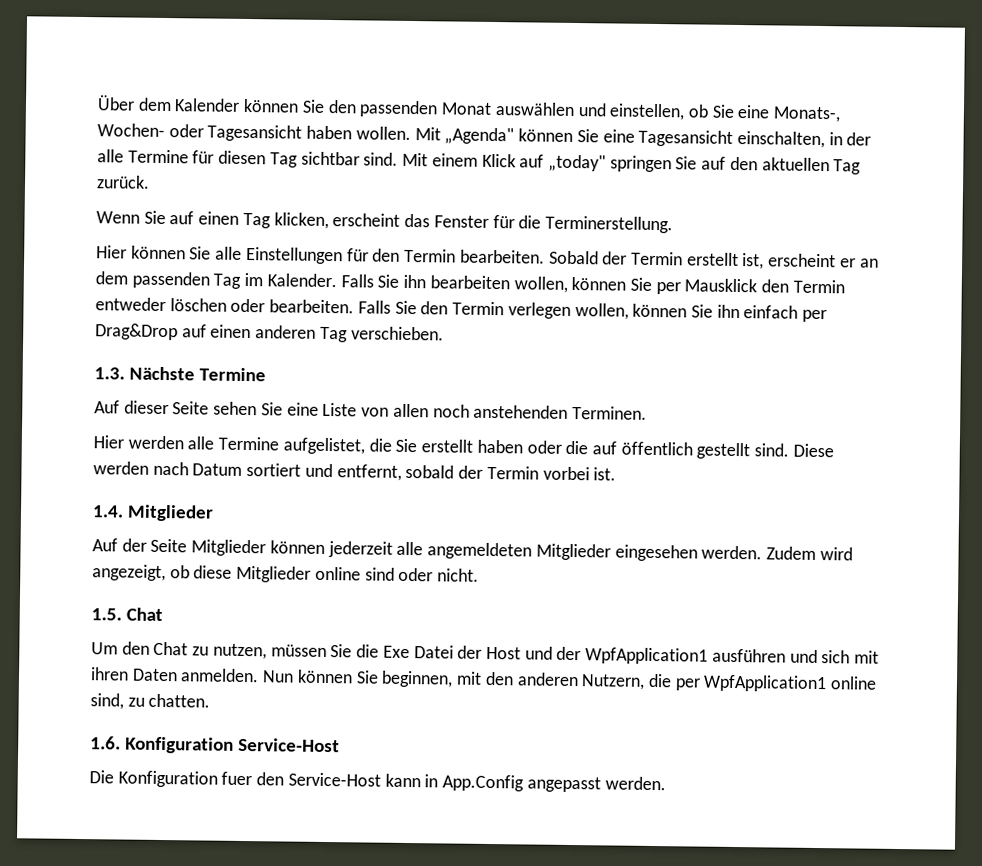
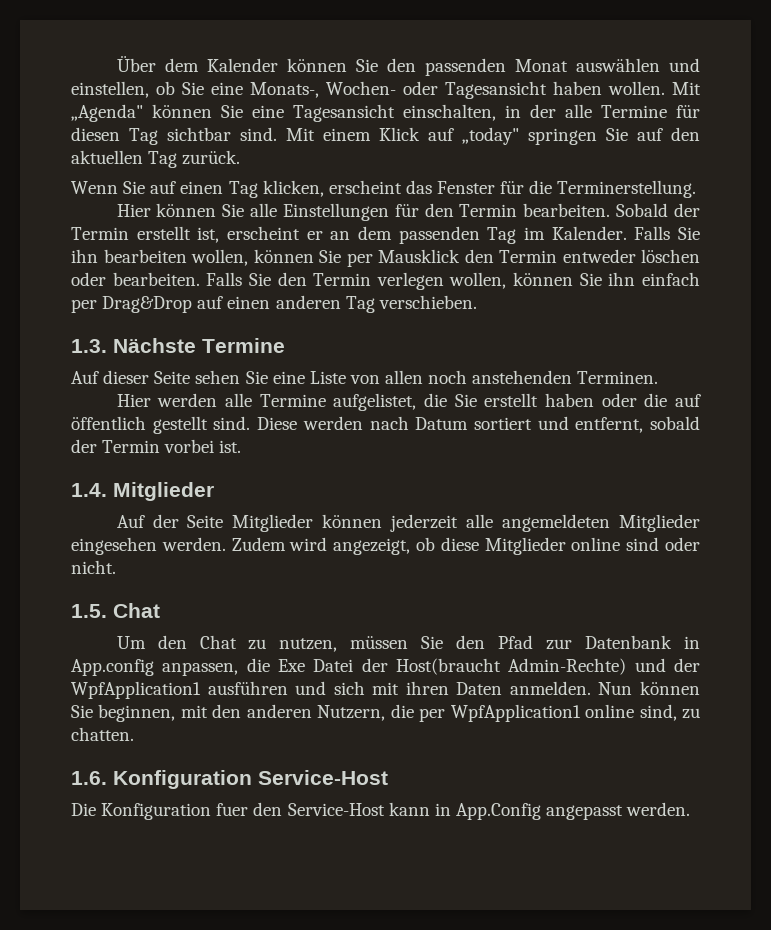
(353, 651) none -> [456,635,700,650] [71,659,239,676] den Pfad zur Datenbank in App.config anpassen,
[485,646,521,660] Host -> [396,658,627,675] Host(braucht Admin-Rechte)

